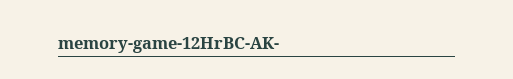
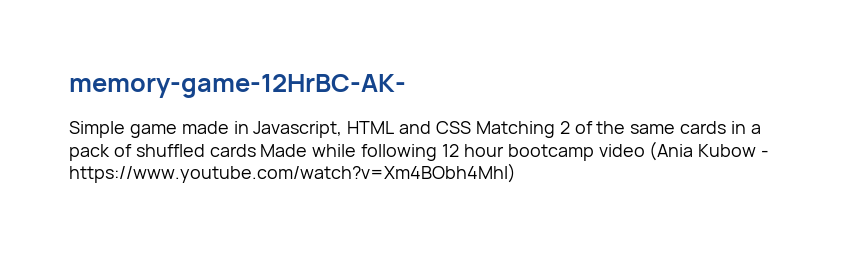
(279, 45) none -> [69,121,761,138] [69,141,770,161] [69,163,516,183] // Simple game made in Javascript, HTML and CSS Matching 2 of the same cards in a pack of shuffled cards Made while following 12 hour bootcamp video (Ania Kubow - https://www.youtube.com/watch?v=Xm4BObh4MhI)

